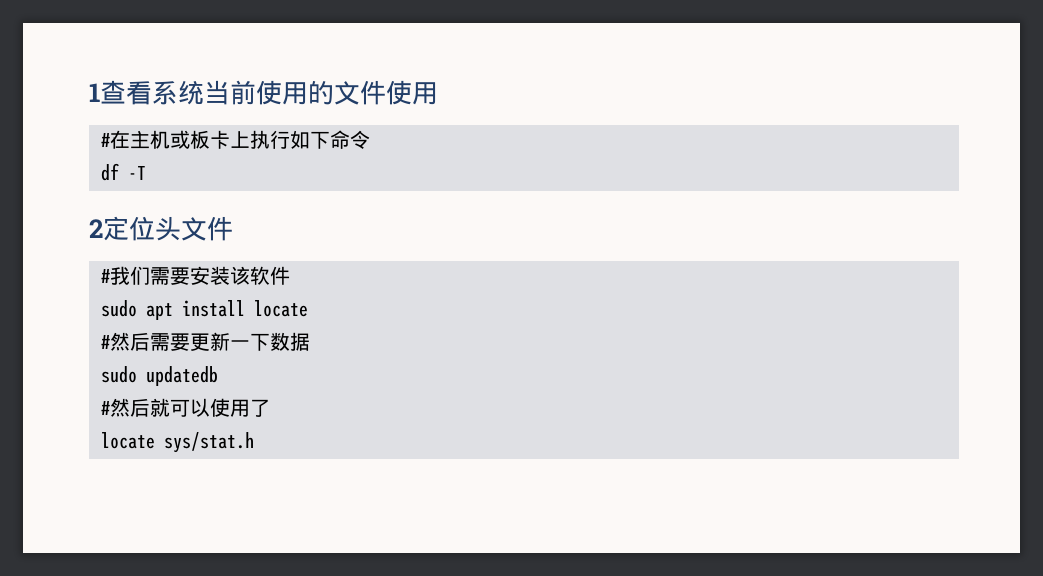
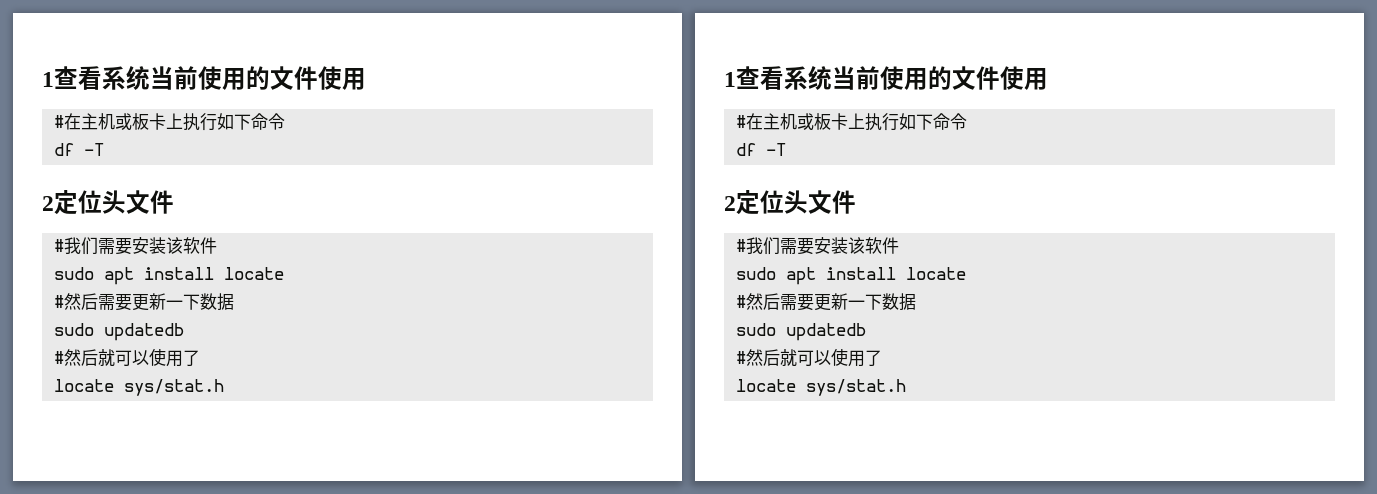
(254, 442) none -> [724,66,1048,90] [736,113,967,131] [736,143,786,156] [724,190,856,215] [736,237,899,255] [736,267,966,285] [736,293,916,311] [736,323,866,341] [736,348,882,367] [736,379,906,396] // 1查看系统当前使用的文件使用 // #在主机或板卡上执行如下命令 // df -T // 2定位头文件 // #我们需要安装该软件 // sudo apt install locate // #然后需要更新一下数据 // sudo updatedb // #然后就可以使用了 // locate sys/stat.h

